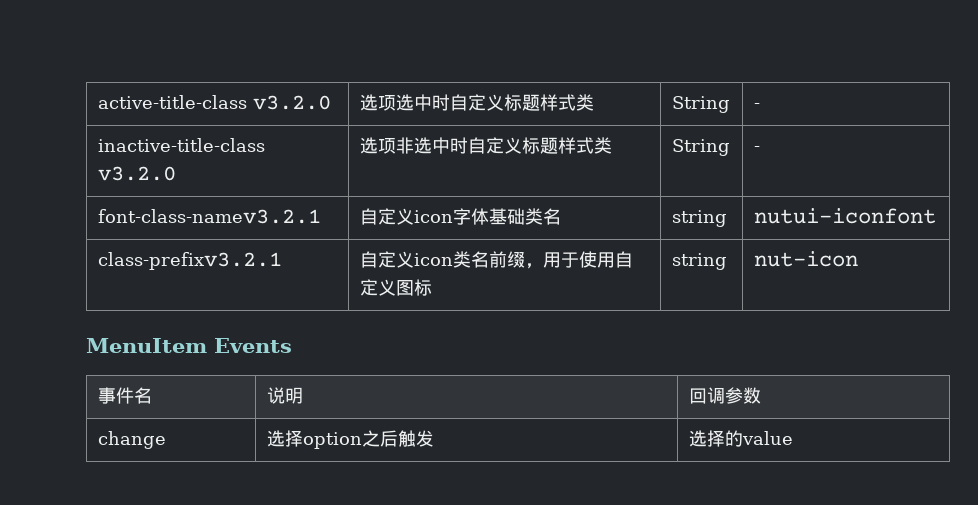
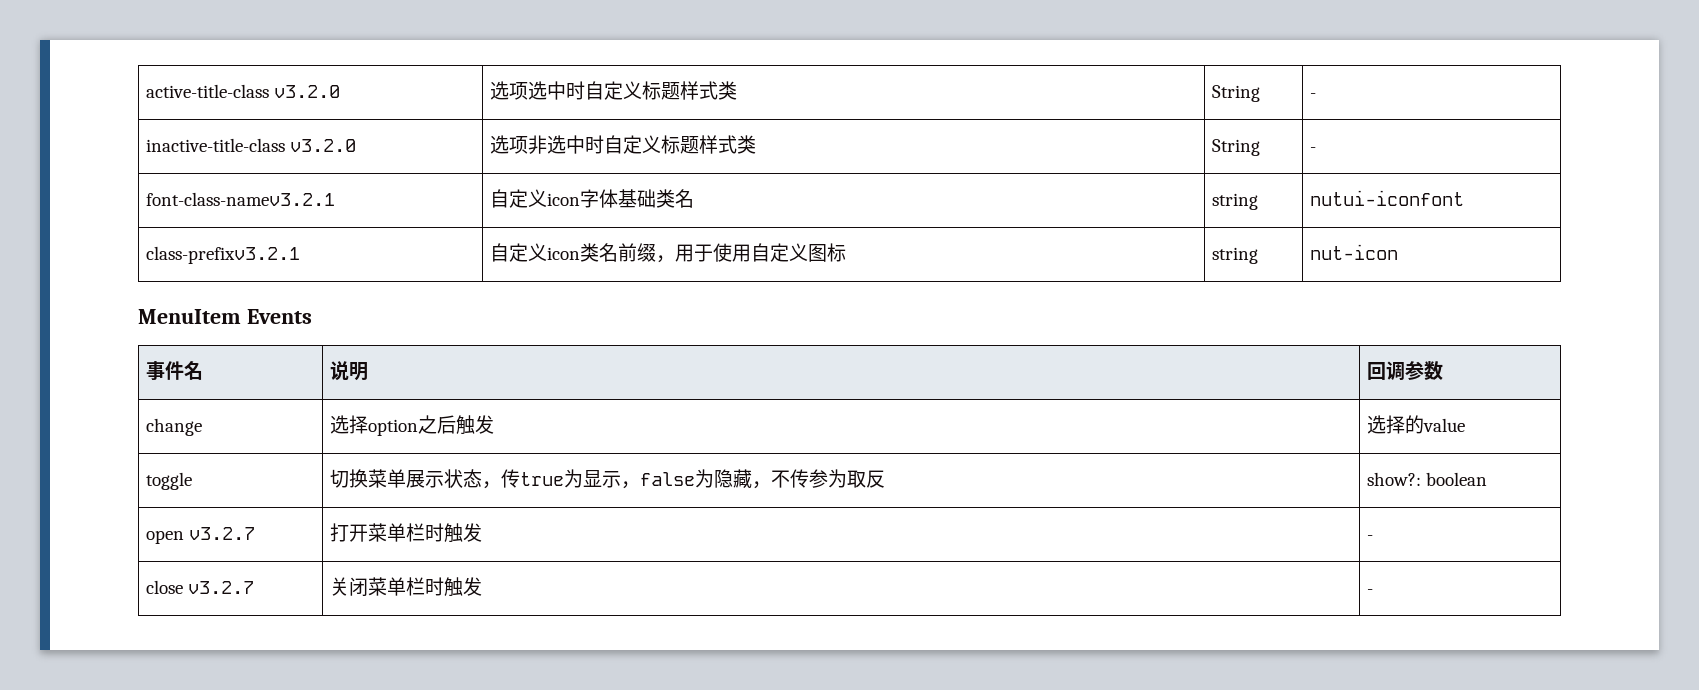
(793, 438) none -> [146,472,193,490] [330,469,886,489] [1367,472,1488,486] [146,527,256,544] [330,523,483,543] [1367,535,1374,540] [146,580,255,594] [330,577,483,597] [1367,589,1374,594] // toggle | 切换菜单展示状态，传true为显示，false为隐藏，不传参为取反 | show?: boolean // open v3.2.7 | 打开菜单栏时触发 | - // close v3.2.7 | 关闭菜单栏时触发 | -

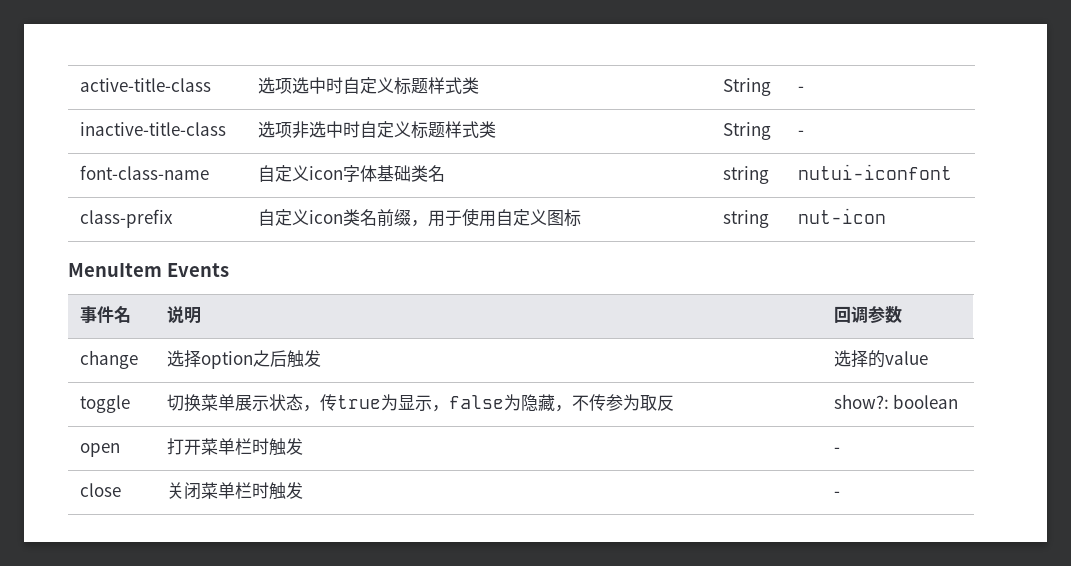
[274,85,341,98] v3.2.0 -> (211, 85) none
[290,139,357,152] v3.2.0 -> (226, 129) none
[146,192,336,206] font-class-namev3.2.1 -> [79,165,209,180] font-class-name
[146,246,301,264] class-prefixv3.2.1 -> [79,209,173,228] class-prefix
[189,527,256,540] v3.2.7 -> (120, 450) none
[188,581,255,594] v3.2.7 -> (121, 490) none

